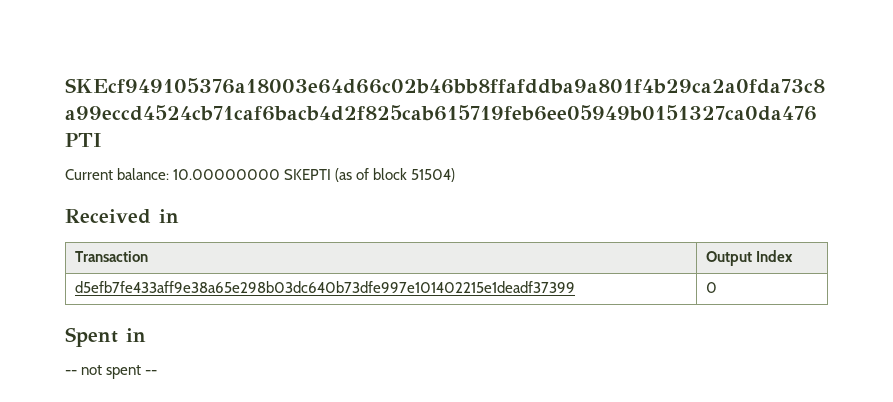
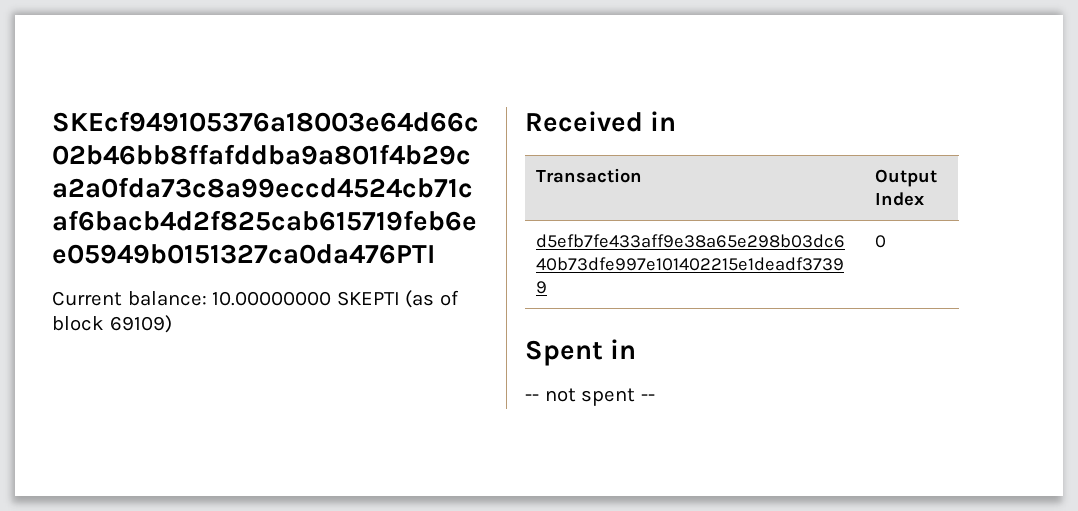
[411,168,456,182] 51504) -> [109,315,172,333] 69109)

